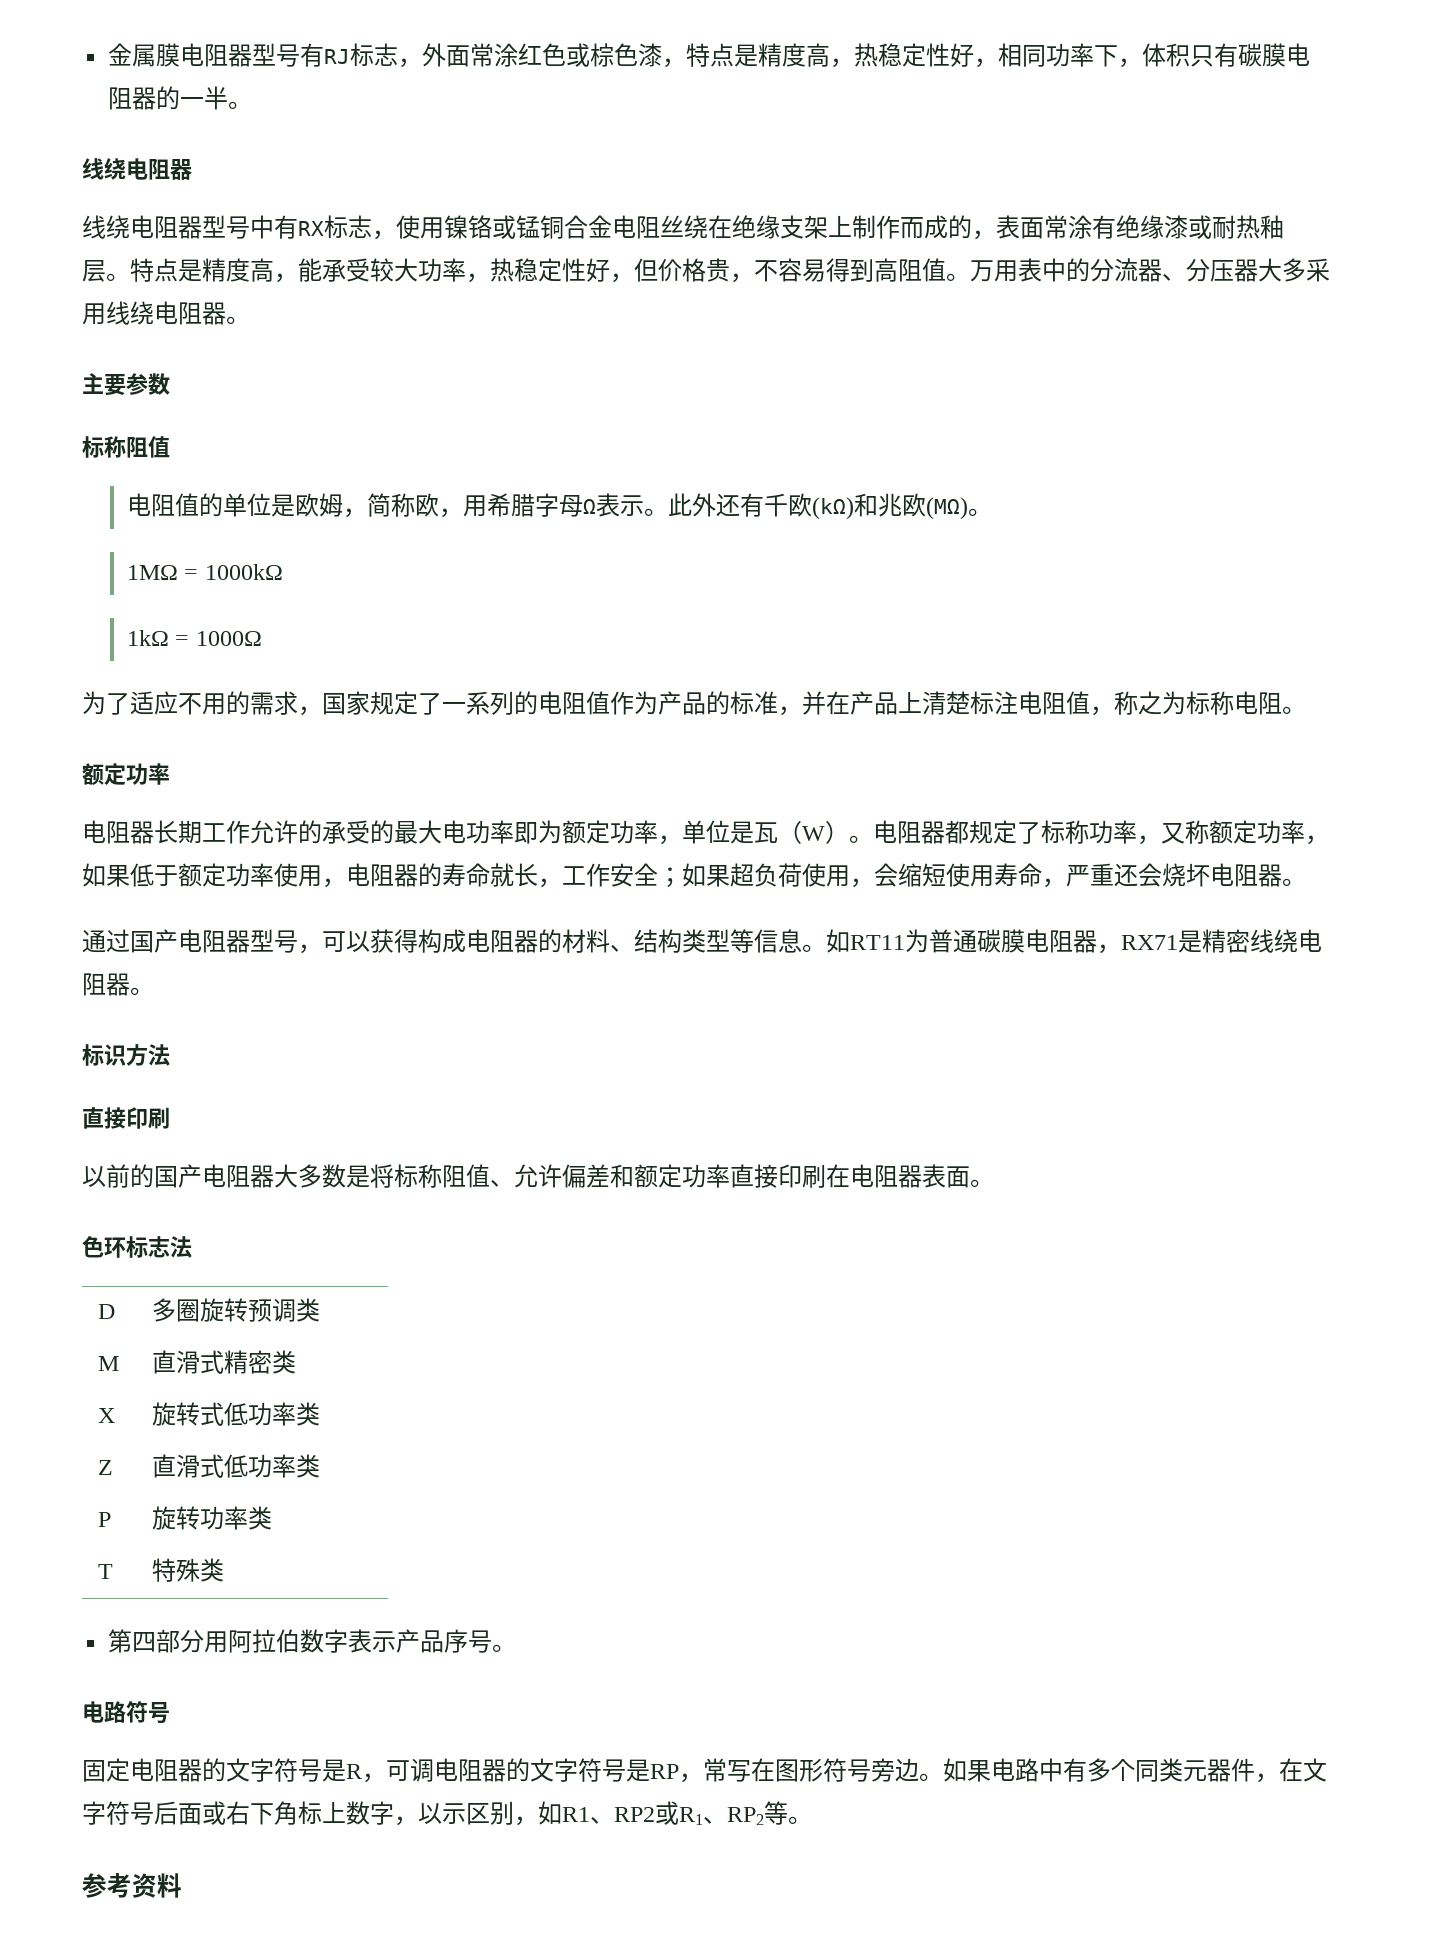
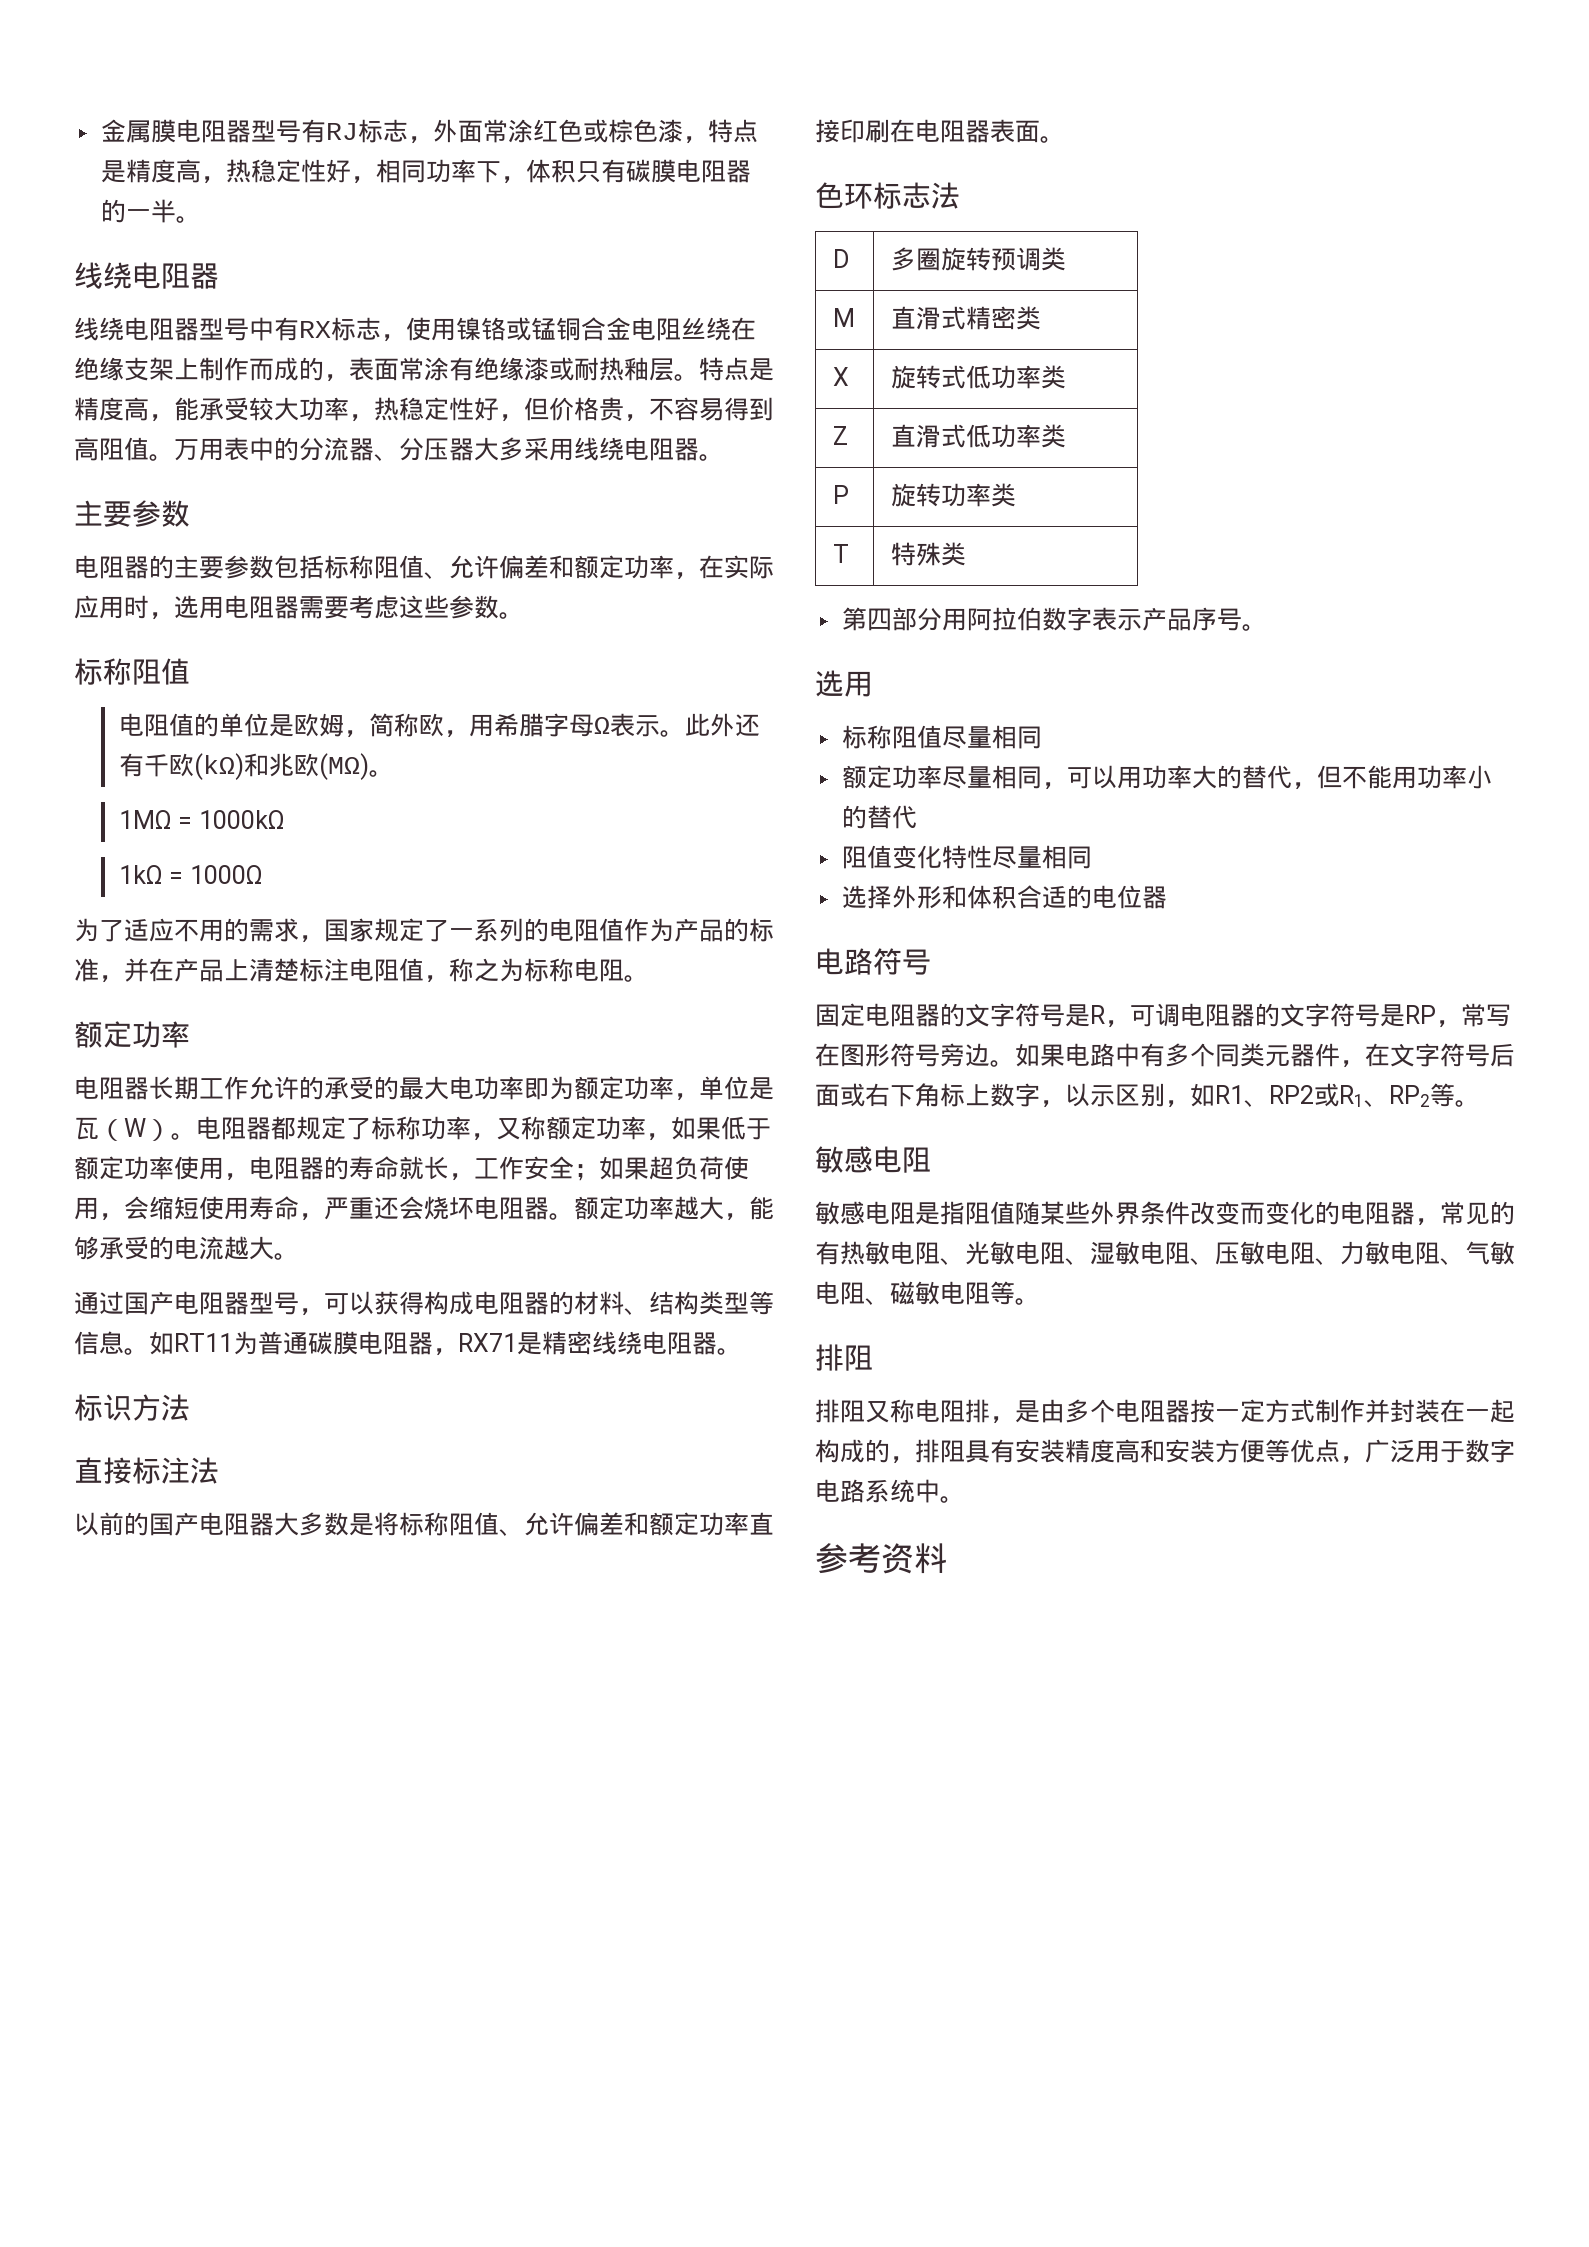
(170, 384) none -> [74,555,774,580] [74,595,524,620] // 电阻器的主要参数包括标称阻值、允许偏差和额定功率，在实际应用时，选用电阻器需要考虑这些参数。
(1306, 882) none -> [574,1196,774,1221] [74,1236,299,1260] 额定功率越大，能够承受的电流越大。
[126,1107,170,1129] 印刷 -> [132,1457,219,1484] 标注法
(517, 1648) none -> [815,670,873,697] [842,725,1043,749] [842,765,1493,790] [842,805,918,829] [842,845,1093,869] [842,885,1168,909] // 选用 // 标称阻值尽量相同 // 额定功率尽量相同，可以用功率大的替代，但不能用功率小的替代 // 阻值变化特性尽量相同 // 选择外形和体积合适的电位器
(812, 1820) none -> [815,1146,931,1173] [815,1201,1515,1226] [815,1241,1515,1265] [815,1281,1040,1305] [815,1344,873,1371] [815,1399,1515,1424] [815,1439,1515,1464] [815,1479,965,1503] // 敏感电阻 // 敏感电阻是指阻值随某些外界条件改变而变化的电阻器，常见的有热敏电阻、光敏电阻、湿敏电阻、压敏电阻、力敏电阻、气敏电阻、磁敏电阻等。 // 排阻 // 排阻又称电阻排，是由多个电阻器按一定方式制作并封装在一起构成的，排阻具有安装精度高和安装方便等优点，广泛用于数字电路系统中。

